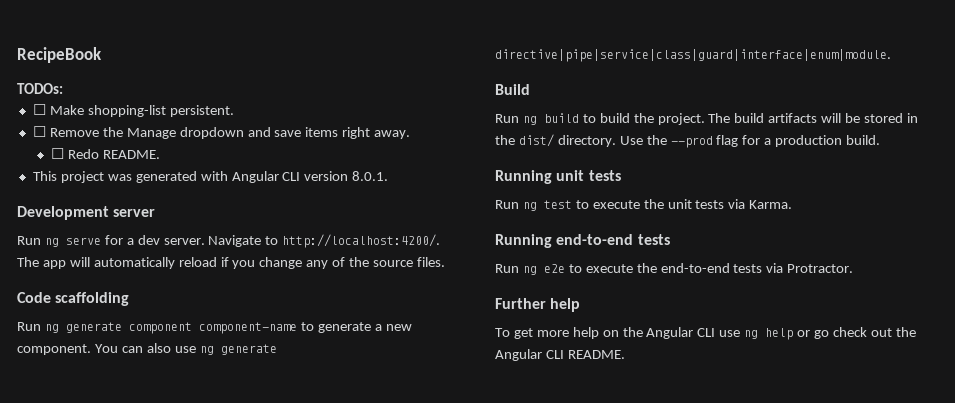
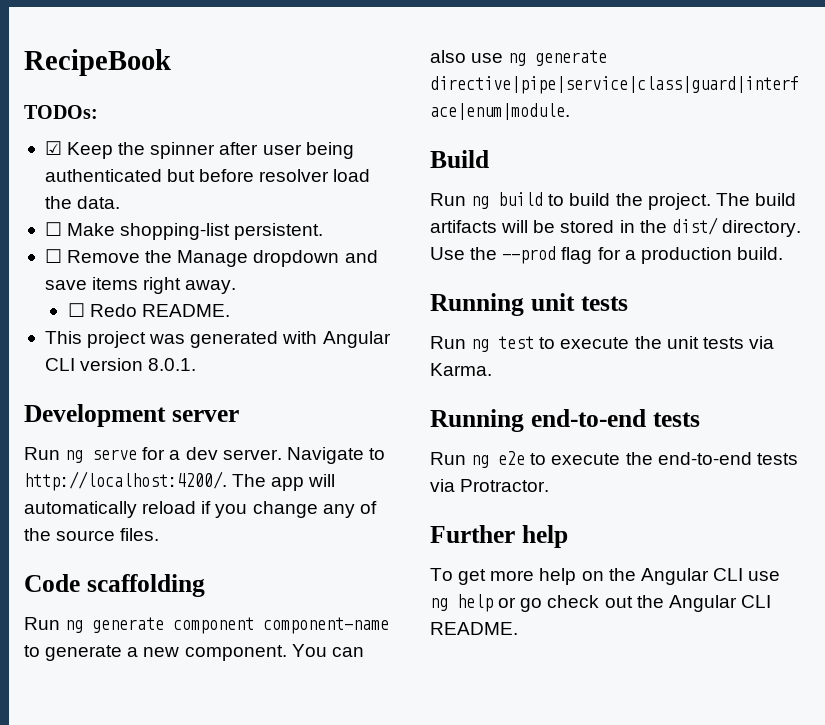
(63, 88) none -> [44,141,354,159] [44,169,371,182] [44,196,121,209] // ☑ Keep the spinner after user being authenticated but before resolver load the data.

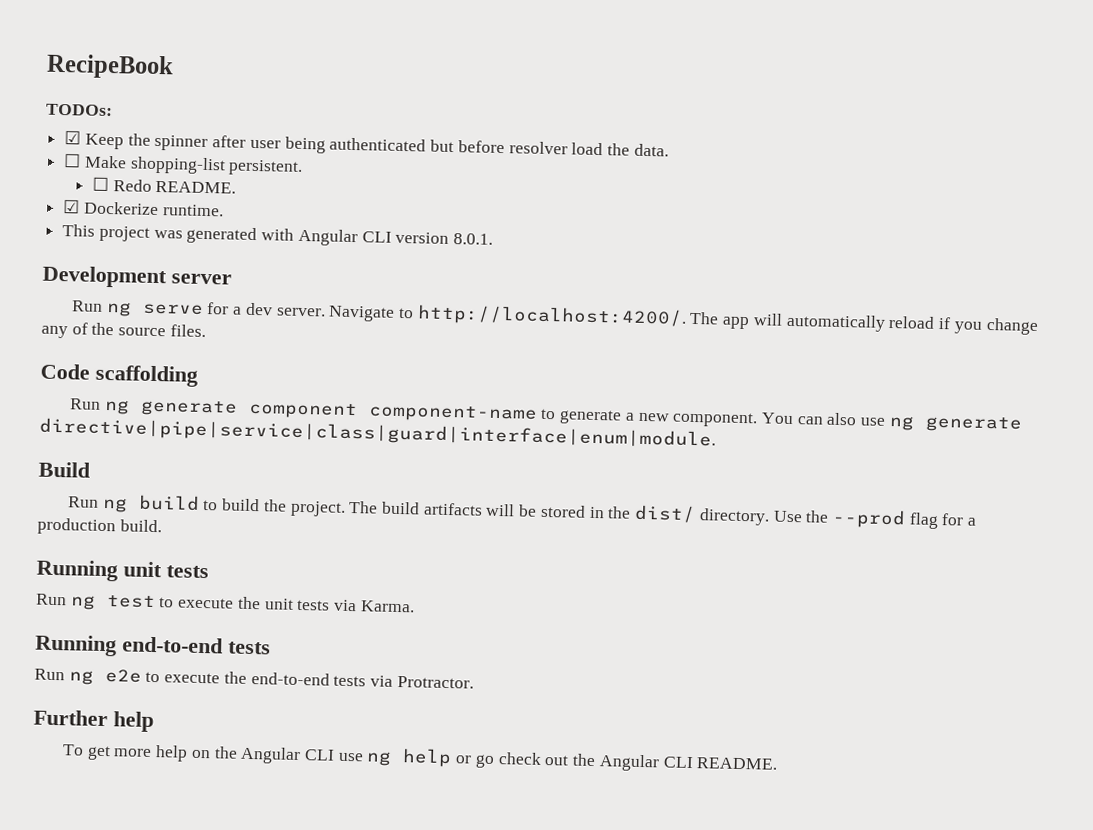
[44,249,378,267] [44,277,237,294] // ☐ Remove the Manage dropdown and save items right away. -> (304, 167) none
(230, 310) none -> [63,199,224,217] // ☑ Dockerize runtime.

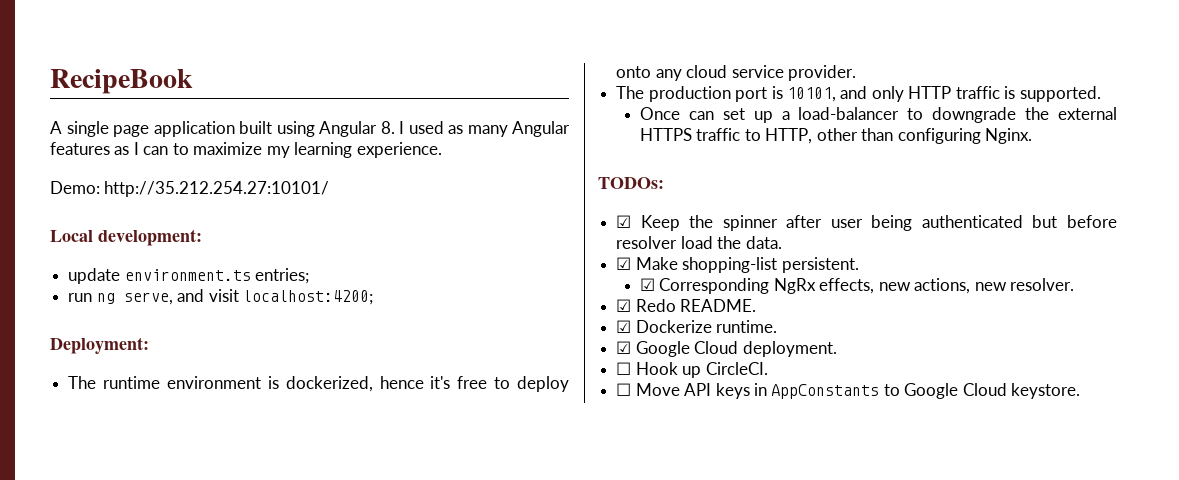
(174, 66) none -> [50,121,570,137] [50,142,442,158] [50,181,330,197] [50,229,202,246] [68,268,310,284] [68,289,373,305] [50,337,149,354] [68,376,569,392] [616,65,856,81] [616,86,1101,102] [639,107,1117,123] [639,128,1033,144] // A single page application built using Angular 8. I used as many Angular features as I can to maximize my learning experience. // Demo: http://35.212.254.27:10101/ // Local development: // update environment.ts entries; // run ng serve, and visit localhost:4200; // Deployment: // The runtime environment is dockerized, hence it's free to deploy onto any cloud service provider. // The production port is 10101, and only HTTP traffic is supported. // Once can set up a load-balancer to downgrade the external HTTPS traffic to HTTP, other than configuring Nginx.
[63,153,82,168] ☐ -> [616,257,632,270] ☑
[92,176,110,192] ☐ -> [639,278,1075,294] [616,299,632,312] ☑ Corresponding NgRx effects, new actions, new resolver. // ☑
[62,224,494,247] [42,265,232,289] [71,300,1039,336] [41,322,206,339] [40,363,198,387] [69,398,1023,433] [39,417,716,450] [38,461,90,478] [67,494,977,530] [37,517,162,536] [36,559,209,582] [36,593,415,613] [35,634,271,657] [34,668,474,689] [33,709,154,733] [61,744,779,772] This project was generated with Angular CLI version 8.0.1. // Development server // Run ng serve for a dev server. Navigate to http://localhost:4200/. The app will automatically reload if you change any of the source files. // Code scaffolding // Run ng generate component component-name to generate a new component. You can also use ng generate directive|pipe|service|class|guard|interface|enum|module. // Build // Run ng build to build the project. The build artifacts will be stored in the dist/ directory. Use the --prod flag for a production build. // Running unit tests // Run ng test to execute the unit tests via Karma. // Running end-to-end tests // Run ng e2e to execute the end-to-end tests via Protractor. // Further help // To get more help on the Angular CLI use ng help or go check out the Angular CLI README. -> [616,341,837,357] [616,362,768,378] [616,383,1081,399] ☑ Google Cloud deployment. // ☐ Hook up CircleCI. // ☐ Move API keys in AppConstants to Google Cloud keystore.

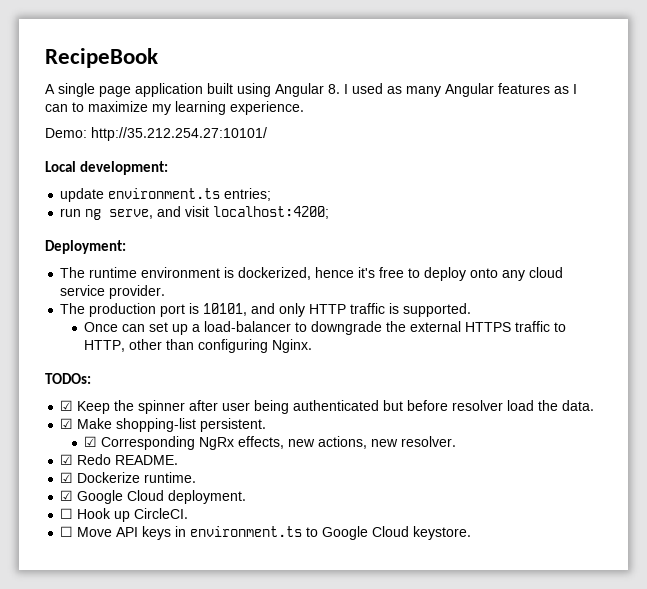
[771,384,880,399] AppConstants -> [190,526,303,537] environment.ts

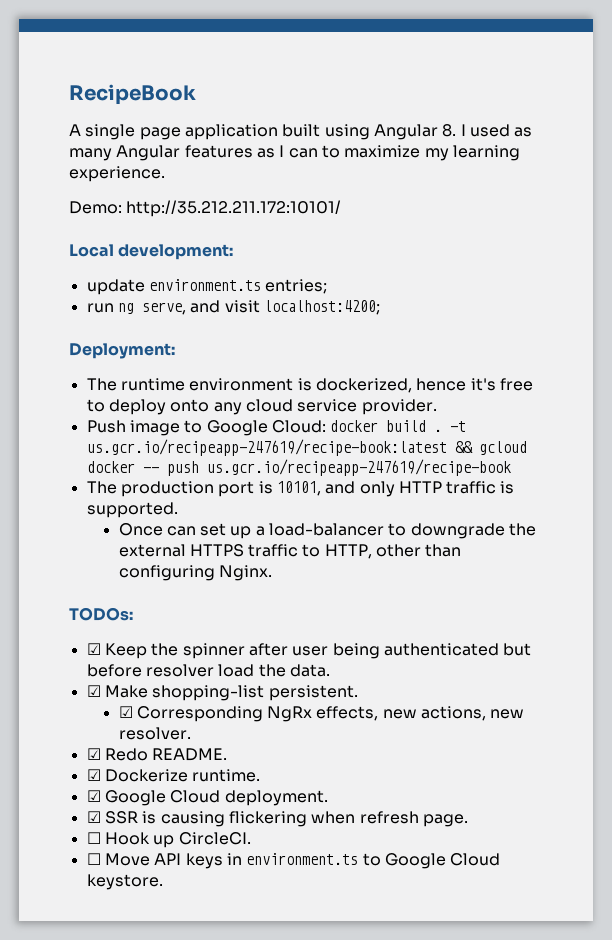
[91,127,267,141] http://35.212.254.27:10101/ -> [126,200,342,217] http://35.212.211.172:10101/
(166, 292) none -> [86,420,467,436] [86,439,527,456] [86,459,511,476] // Push image to Google Cloud: docker build . -t us.gcr.io/recipeapp-247619/recipe-book:latest && gcloud docker -- push us.gcr.io/recipeapp-247619/recipe-book
(247, 497) none -> [86,811,468,827] // ☑ SSR is causing flickering when refresh page.

